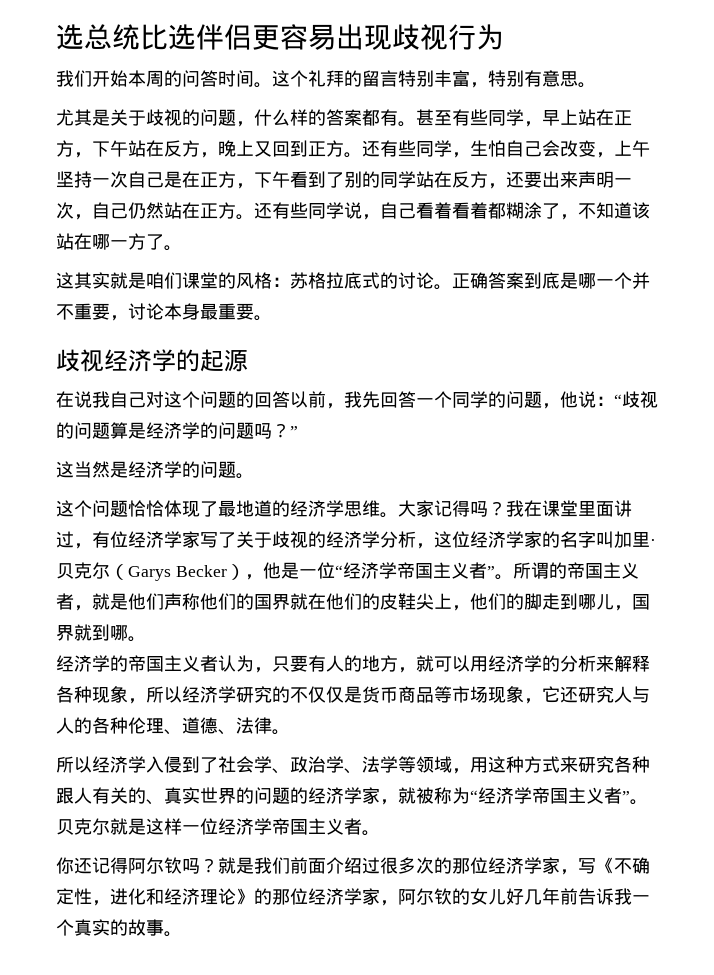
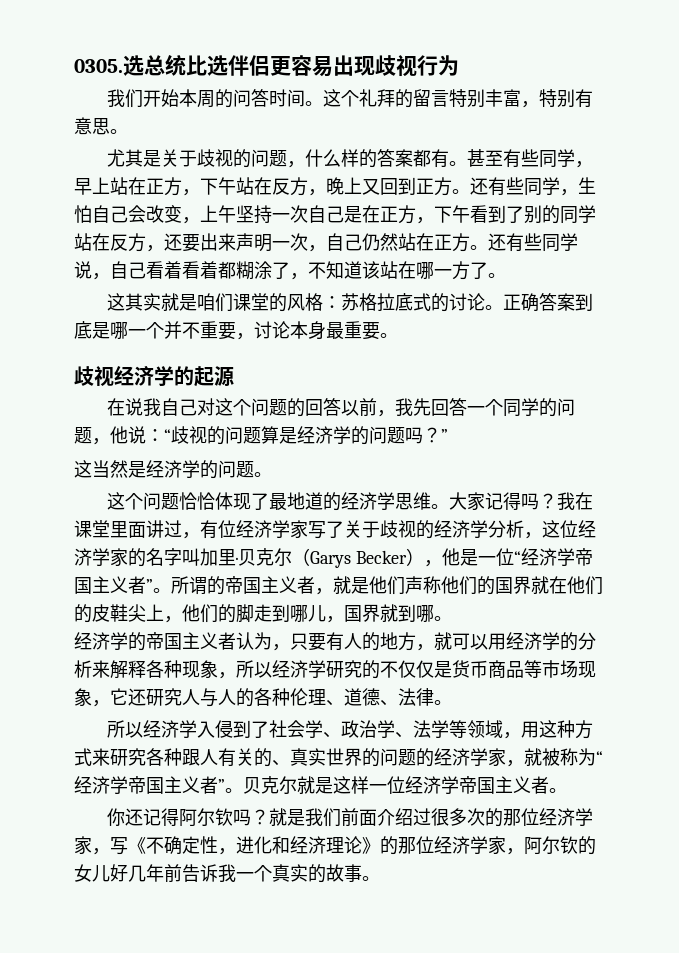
(56, 37) none -> [74,59,123,73] 0305.

